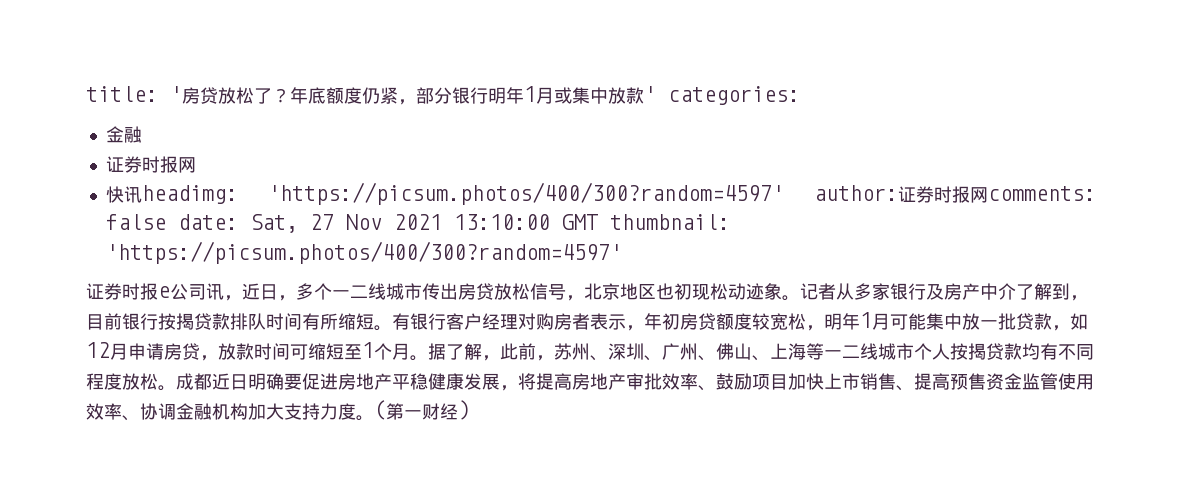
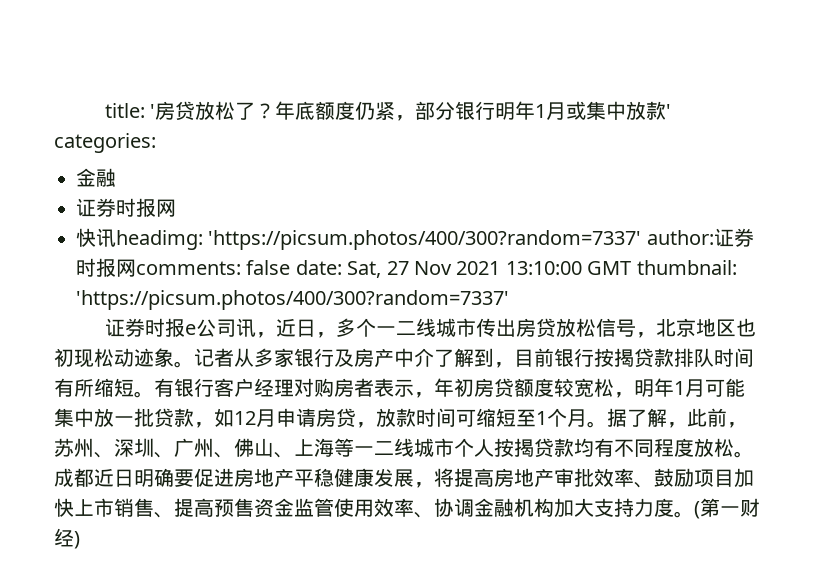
[267,182,784,205] 'https://picsum.photos/400/300?random=4597' -> [208,230,642,250] 'https://picsum.photos/400/300?random=7337'
[105,241,622,264] 'https://picsum.photos/400/300?random=4597' -> [76,290,509,310] 'https://picsum.photos/400/300?random=7337'

